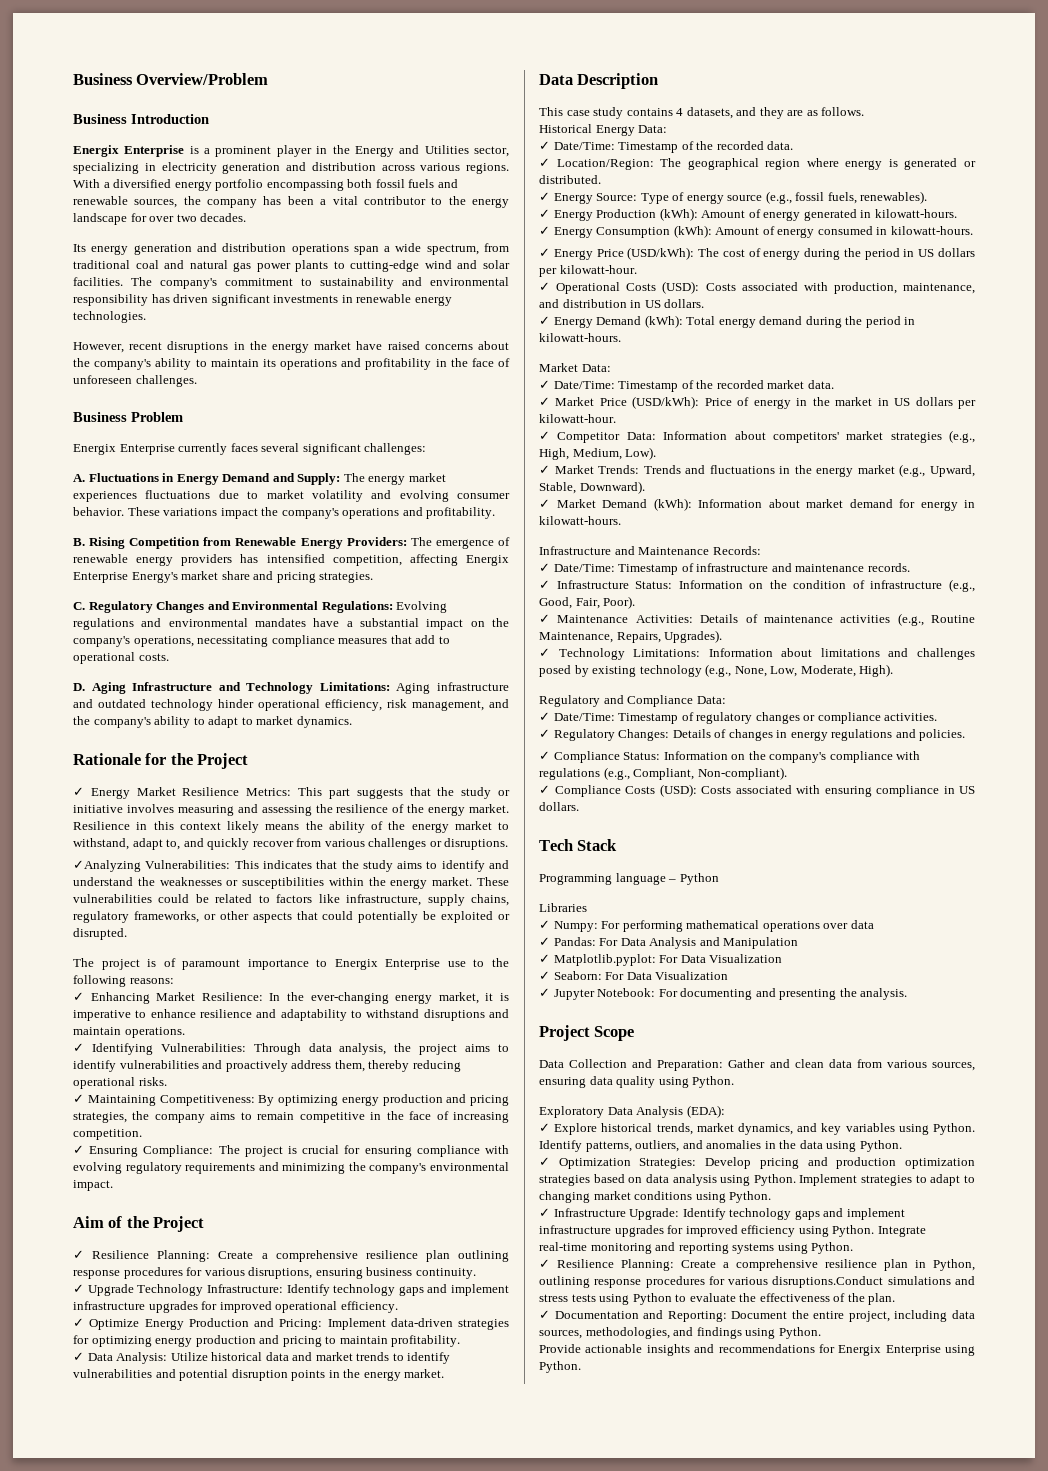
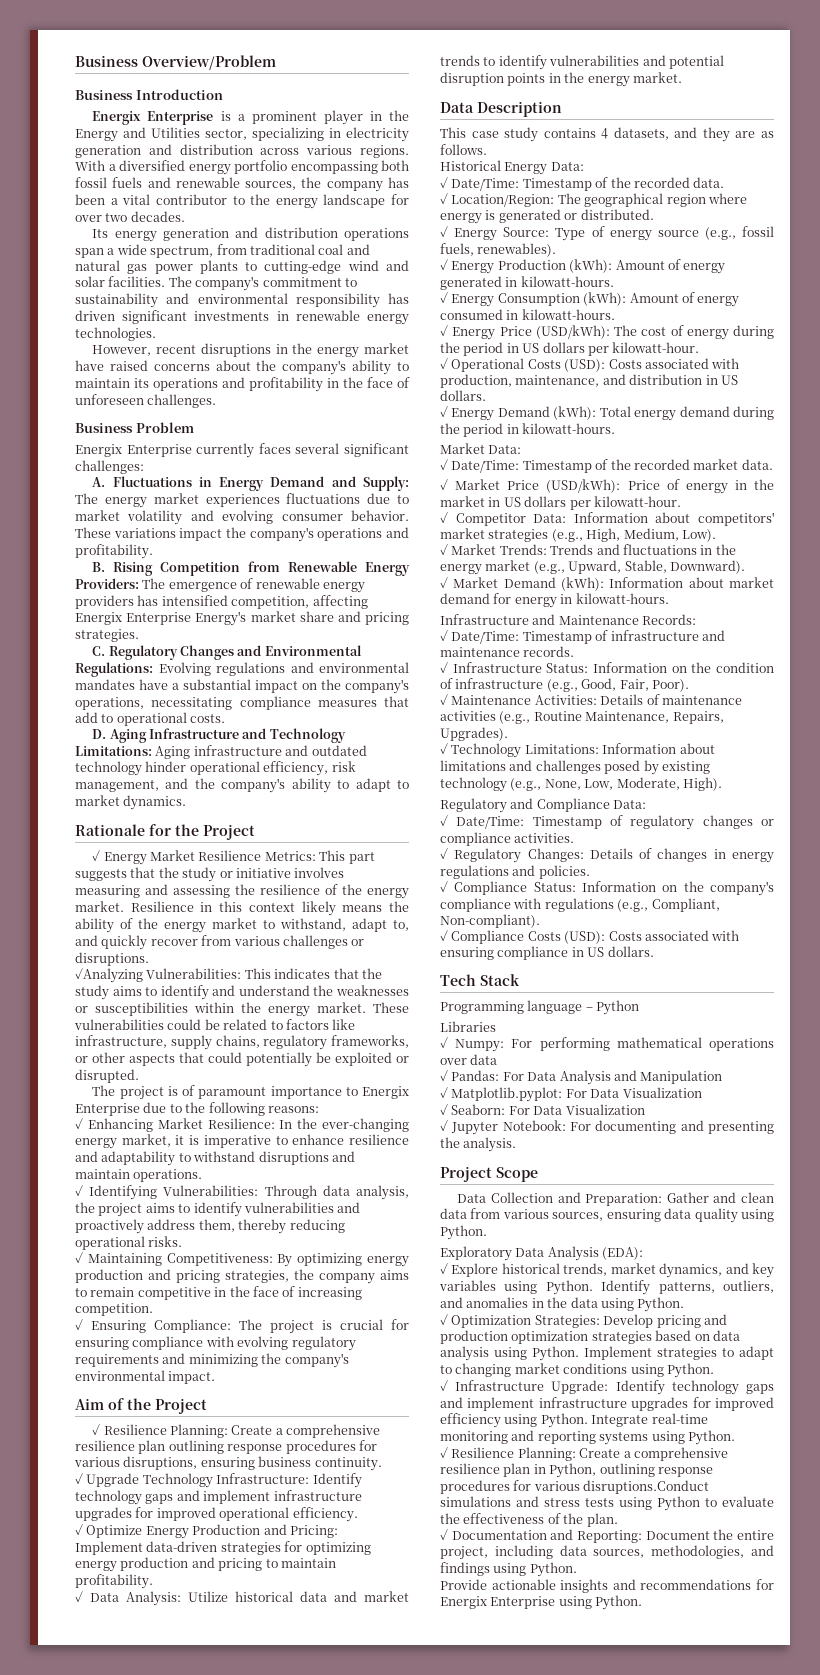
[447,961,466,967] use -> [143,1102,167,1113] due

